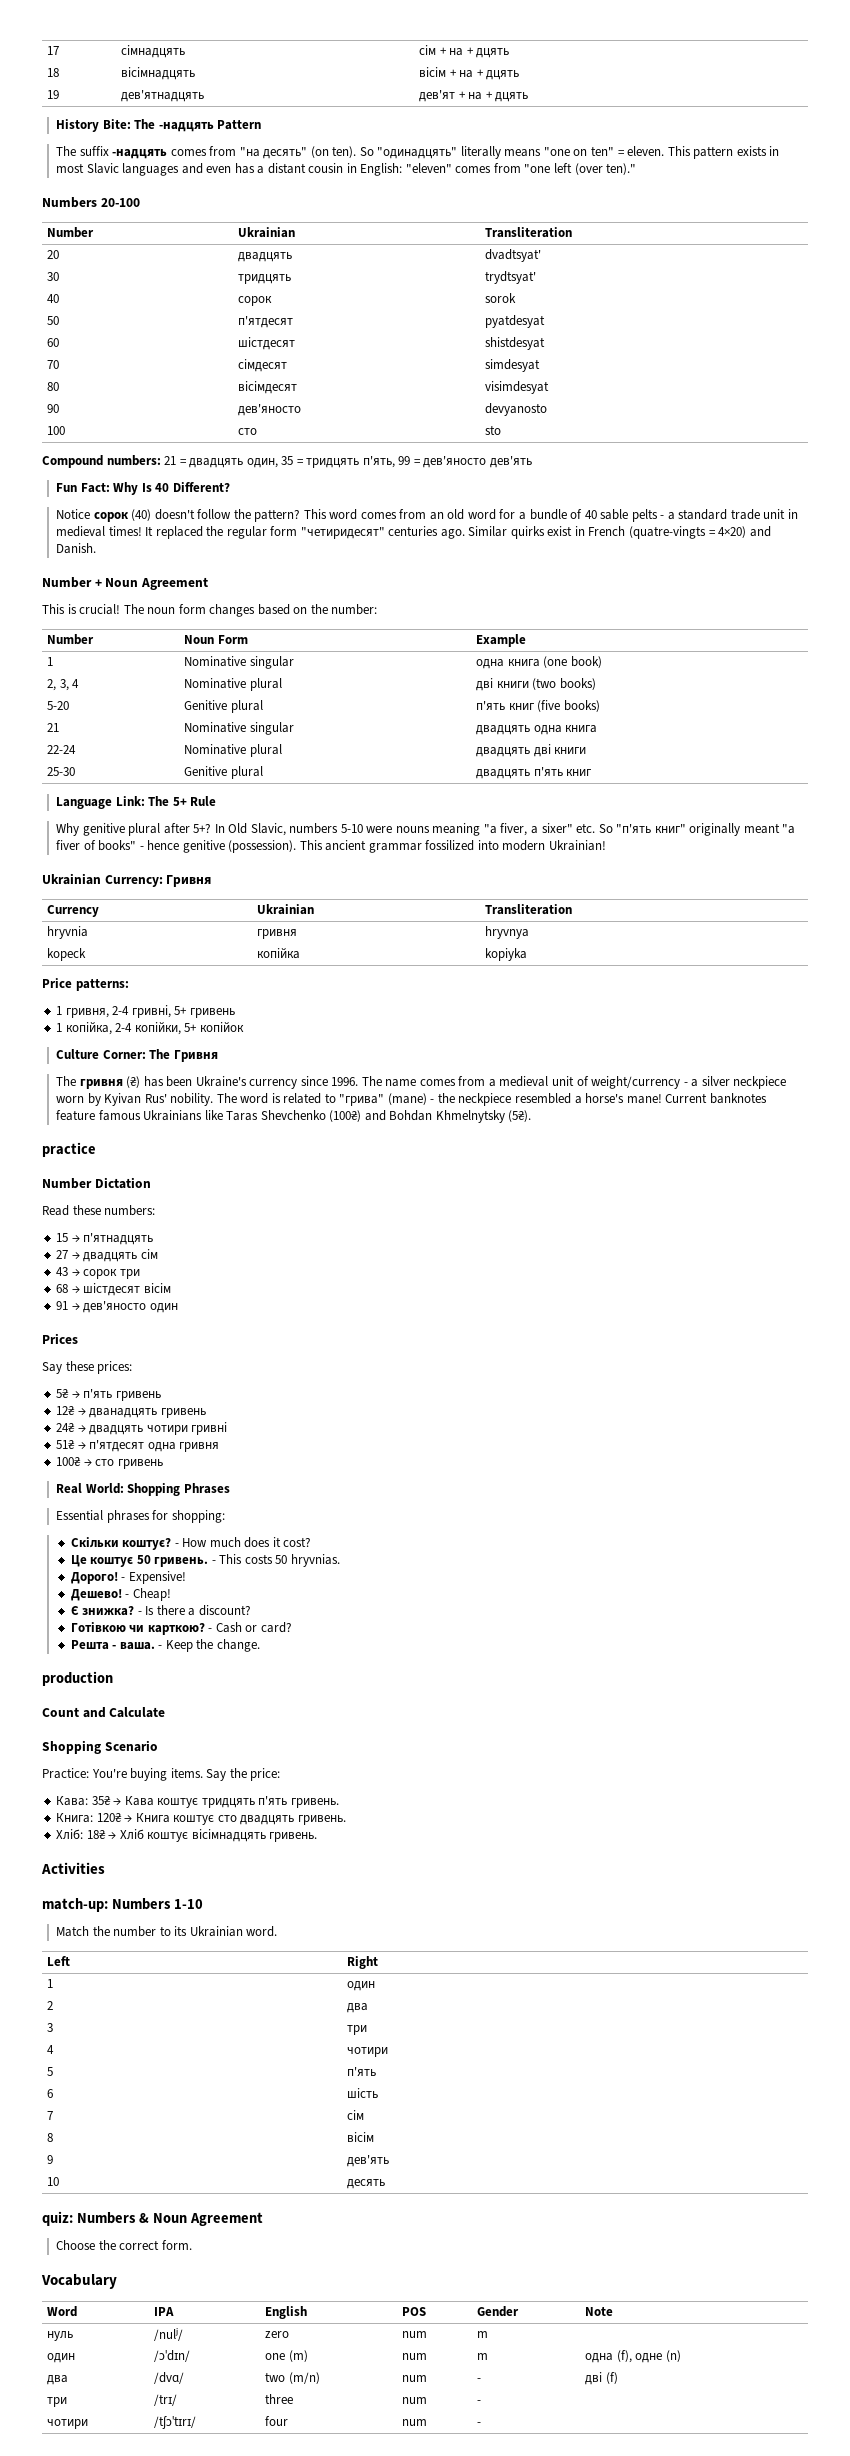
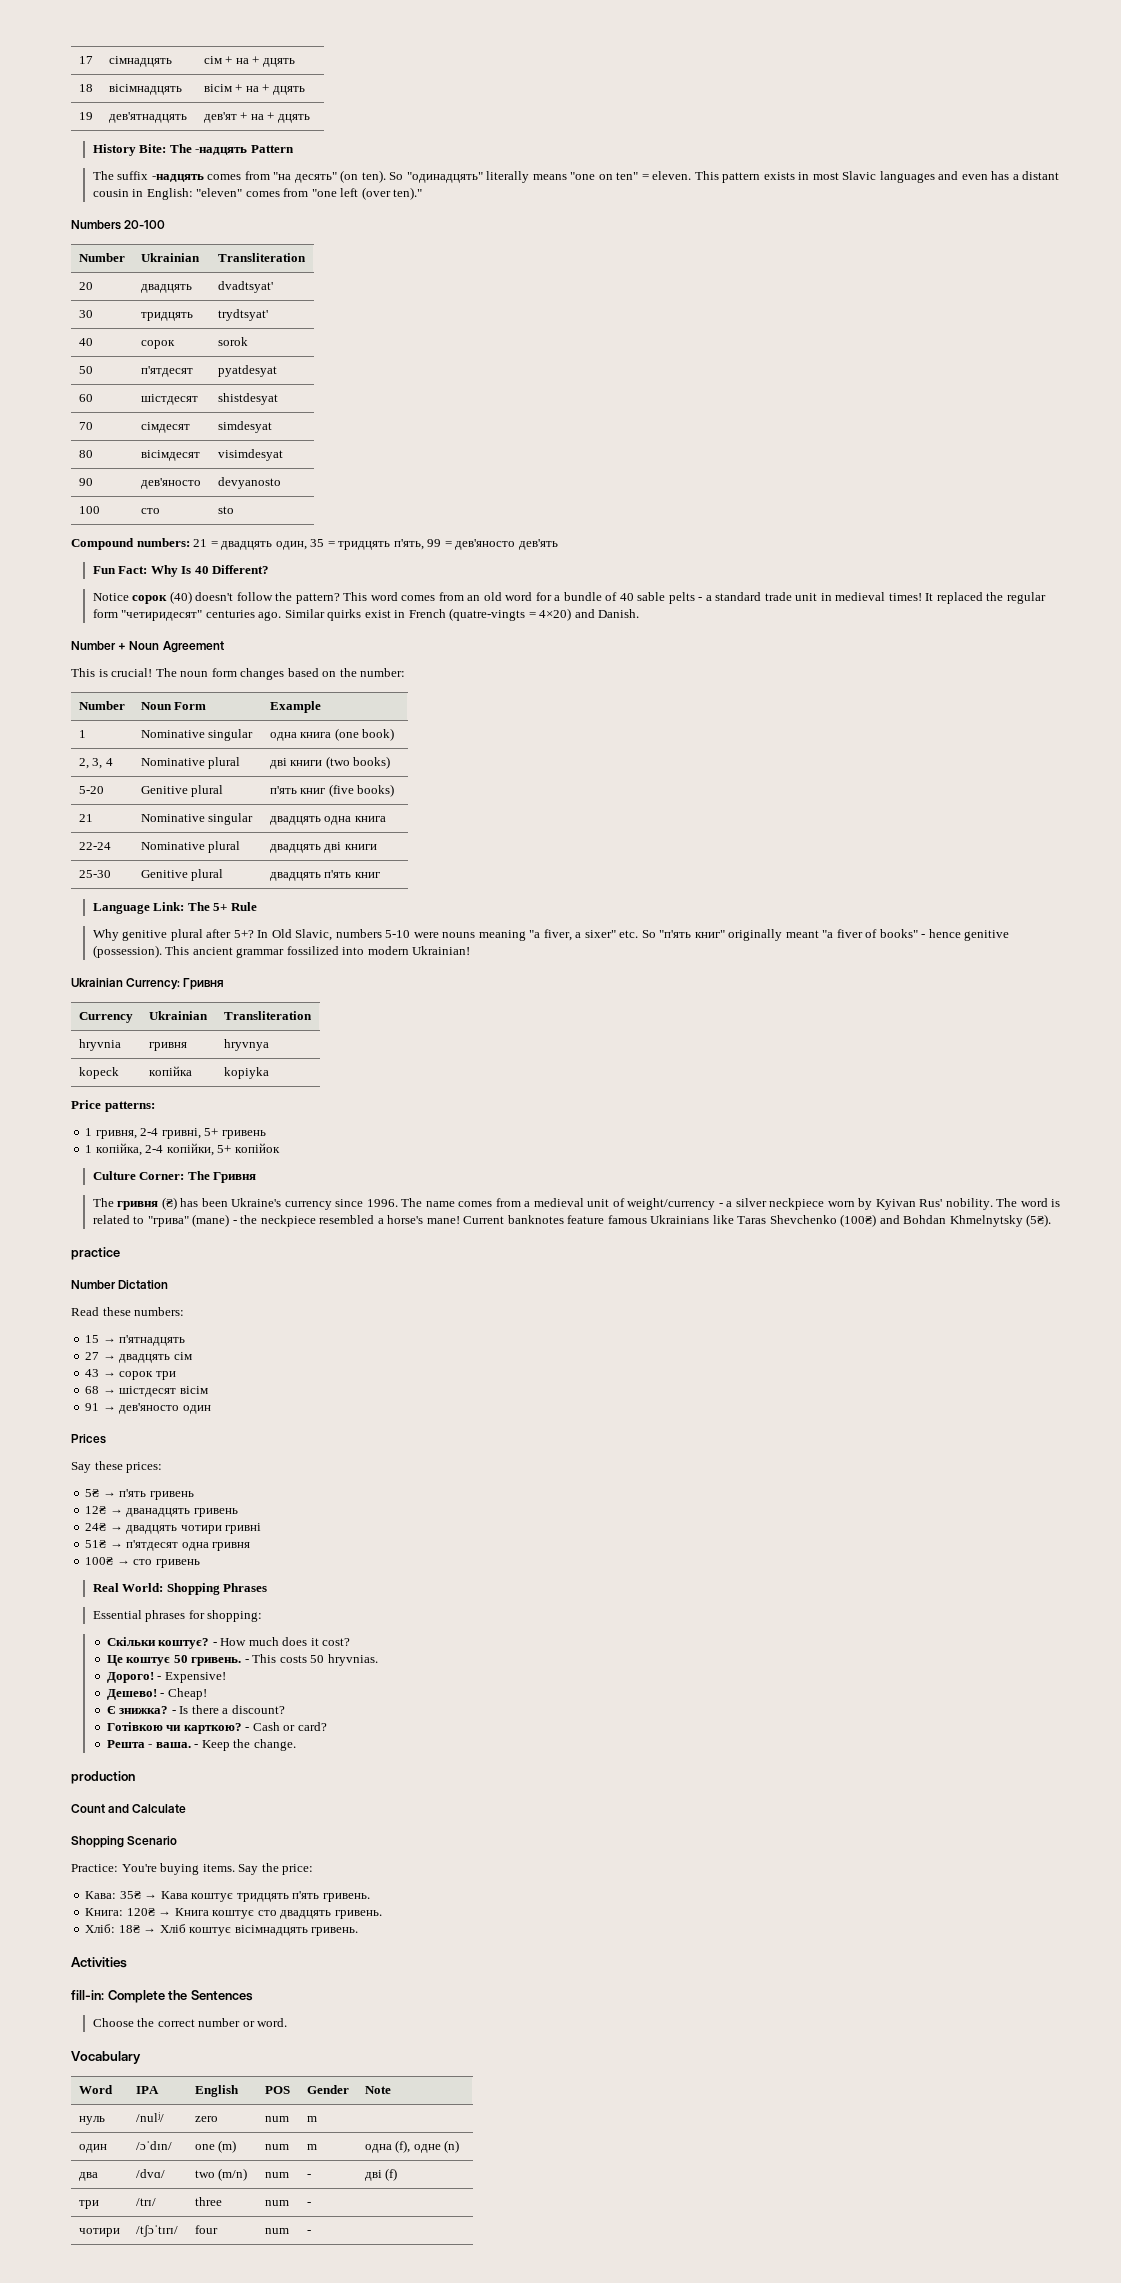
[42,1898,203,1912] [56,1926,278,1937] [47,1956,71,1966] [347,1956,379,1969] [47,1979,54,1988] [347,1981,376,1991] [47,2001,54,2010] [347,2003,369,2013] [47,2023,54,2032] [347,2025,368,2035] [47,2045,55,2054] [347,2047,389,2057] [47,2067,54,2076] [347,2067,377,2076] [47,2089,54,2098] [347,2088,379,2098] [47,2111,54,2120] [347,2110,365,2120] [47,2133,54,2142] [347,2132,375,2142] [47,2155,54,2164] [347,2155,390,2167] [47,2177,60,2186] [347,2179,386,2189] [42,2211,263,2226] match-up: Numbers 1-10 // Match the number to its Ukrainian word. // Left | Right // 1 | один // 2 | два // 3 | три // 4 | чотири // 5 | п'ять // 6 | шість // 7 | сім // 8 | вісім // 9 | дев'ять // 10 | десять // quiz: Numbers & Noun Agreement -> [71,1990,253,2003] fill-in: Complete the Sentences
[161,2240,192,2250] form. -> [198,2018,288,2027] number or word.

